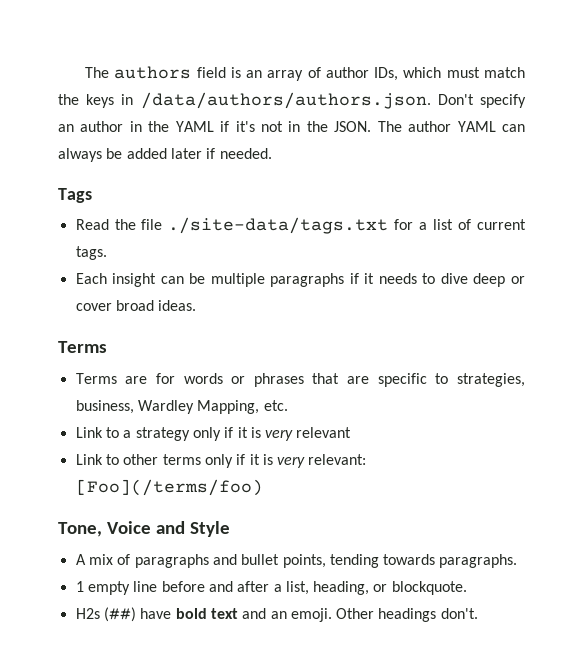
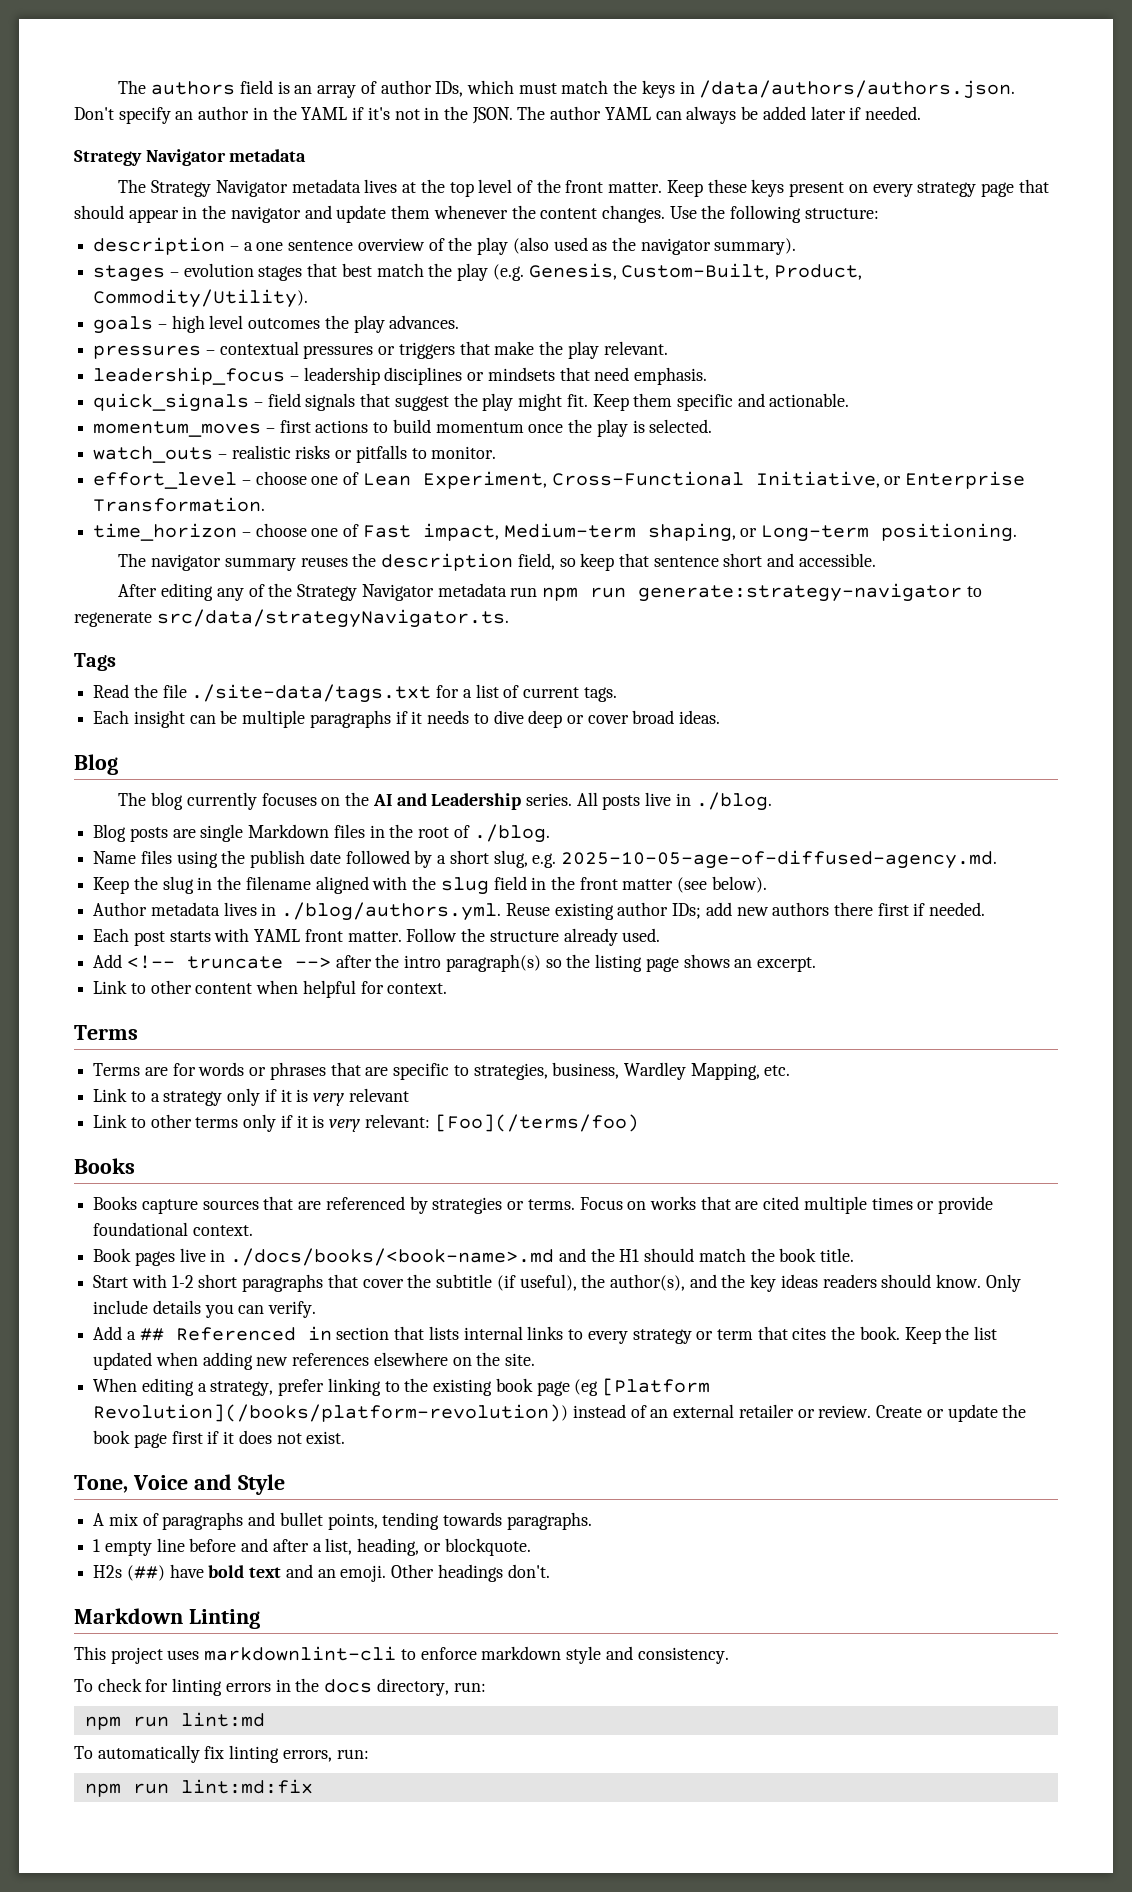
(272, 153) none -> [74,149,307,166] [118,179,1049,197] [74,205,879,223] [93,237,797,255] [93,263,862,282] [93,289,309,308] [93,315,460,334] [93,341,668,359] [93,367,708,385] [93,393,850,412] [93,419,713,437] [93,445,497,463] [93,471,1026,489] [93,497,266,512] [93,523,1018,542] [118,553,876,571] [118,583,982,602] [74,609,509,628] // Strategy Navigator metadata // The Strategy Navigator metadata lives at the top level of the front matter. Keep these keys present on every strategy page that should appear in the navigator and update them whenever the content changes. Use the following structure: // description – a one sentence overview of the play (also used as the navigator summary). // stages – evolution stages that best match the play (e.g. Genesis, Custom-Built, Product, Commodity/Utility). // goals – high level outcomes the play advances. // pressures – contextual pressures or triggers that make the play relevant. // leadership_focus – leadership disciplines or mindsets that need emphasis. // quick_signals – field signals that suggest the play might fit. Keep them specific and actionable. // momentum_moves – first actions to build momentum once the play is selected. // watch_outs – realistic risks or pitfalls to monitor. // effort_level – choose one of Lean Experiment, Cross-Functional Initiative, or Enterprise Transformation. // time_horizon – choose one of Fast impact, Medium-term shaping, or Long-term positioning. // The navigator summary reuses the description field, so keep that sentence short and accessible. // After editing any of the Strategy Navigator metadata run npm run generate:strategy-navigator to regenerate src/data/strategyNavigator.ts.
(197, 305) none -> [74,754,118,775] [118,792,772,811] [93,824,550,843] [93,850,997,869] [93,876,767,895] [93,902,986,921] [93,928,661,946] [93,954,816,972] [93,980,448,998] // Blog // The blog currently focuses on the AI and Leadership series. All posts live in ./blog. // Blog posts are single Markdown files in the root of ./blog. // Name files using the publish date followed by a short slug, e.g. 2025-10-05-age-of-diffused-agency.md. // Keep the slug in the filename aligned with the slug field in the front matter (see below). // Author metadata lives in ./blog/authors.yml. Reuse existing author IDs; add new authors there first if needed. // Each post starts with YAML front matter. Follow the structure already used. // Add <!-- truncate --> after the intro paragraph(s) so the listing page shows an excerpt. // Link to other content when helpful for context.
(263, 487) none -> [74,1158,135,1174] [93,1196,994,1214] [93,1222,253,1236] [93,1248,854,1266] [93,1274,1021,1292] [93,1300,317,1318] [93,1326,998,1344] [93,1352,536,1370] [93,1378,710,1396] [93,1404,1027,1422] [93,1430,346,1448] // Books // Books capture sources that are referenced by strategies or terms. Focus on works that are cited multiple times or provide foundational context. // Book pages live in ./docs/books/<book-name>.md and the H1 should match the book title. // Start with 1-2 short paragraphs that cover the subtitle (if useful), the author(s), and the key ideas readers should know. Only include details you can verify. // Add a ## Referenced in section that lists internal links to every strategy or term that cites the book. Keep the list updated when adding new references elsewhere on the site. // When editing a strategy, prefer linking to the existing book page (eg [Platform Revolution](/books/platform-revolution)) instead of an external retailer or review. Create or update the book page first if it does not exist.
(478, 613) none -> [74,1608,260,1629] [74,1646,729,1664] [74,1678,486,1696] [84,1712,265,1730] [74,1745,369,1763] [84,1779,313,1797] // Markdown Linting // This project uses markdownlint-cli to enforce markdown style and consistency. // To check for linting errors in the docs directory, run: // npm run lint:md // To automatically fix linting errors, run: // npm run lint:md:fix

